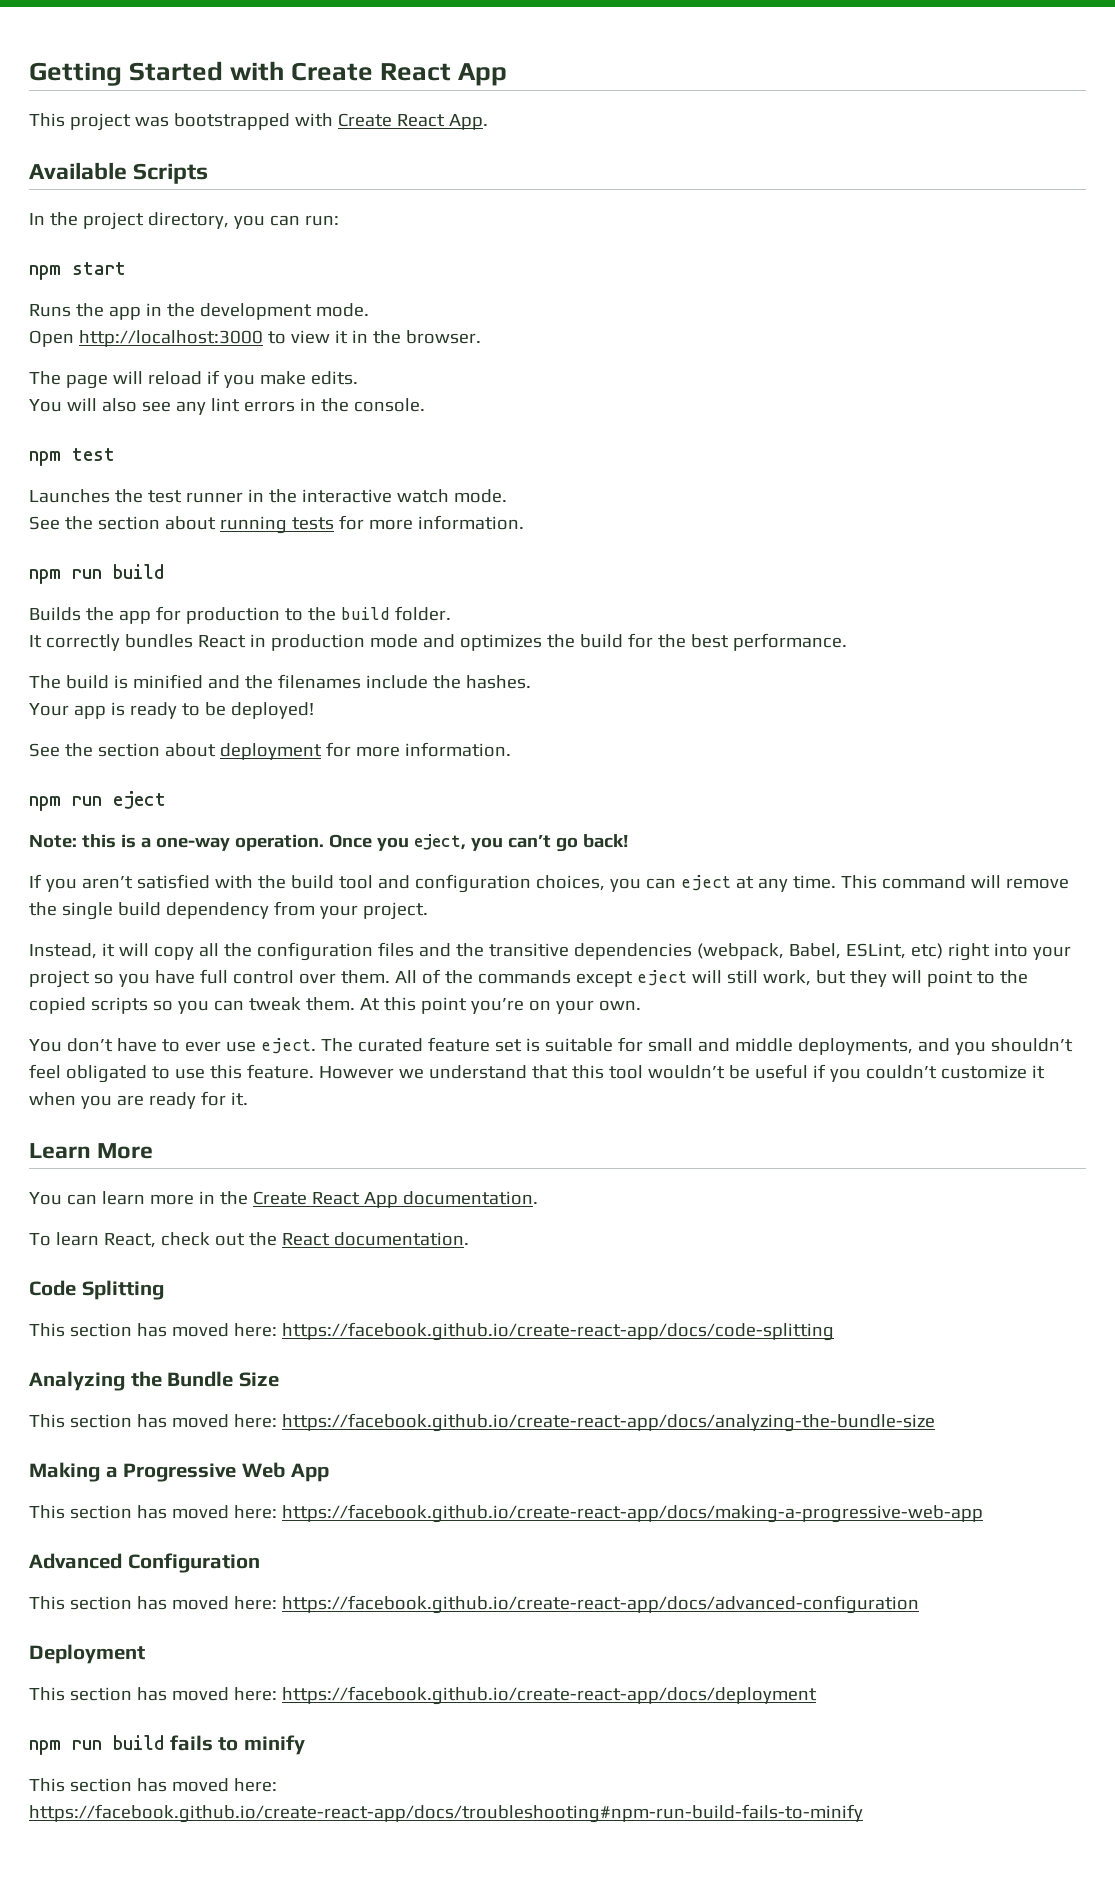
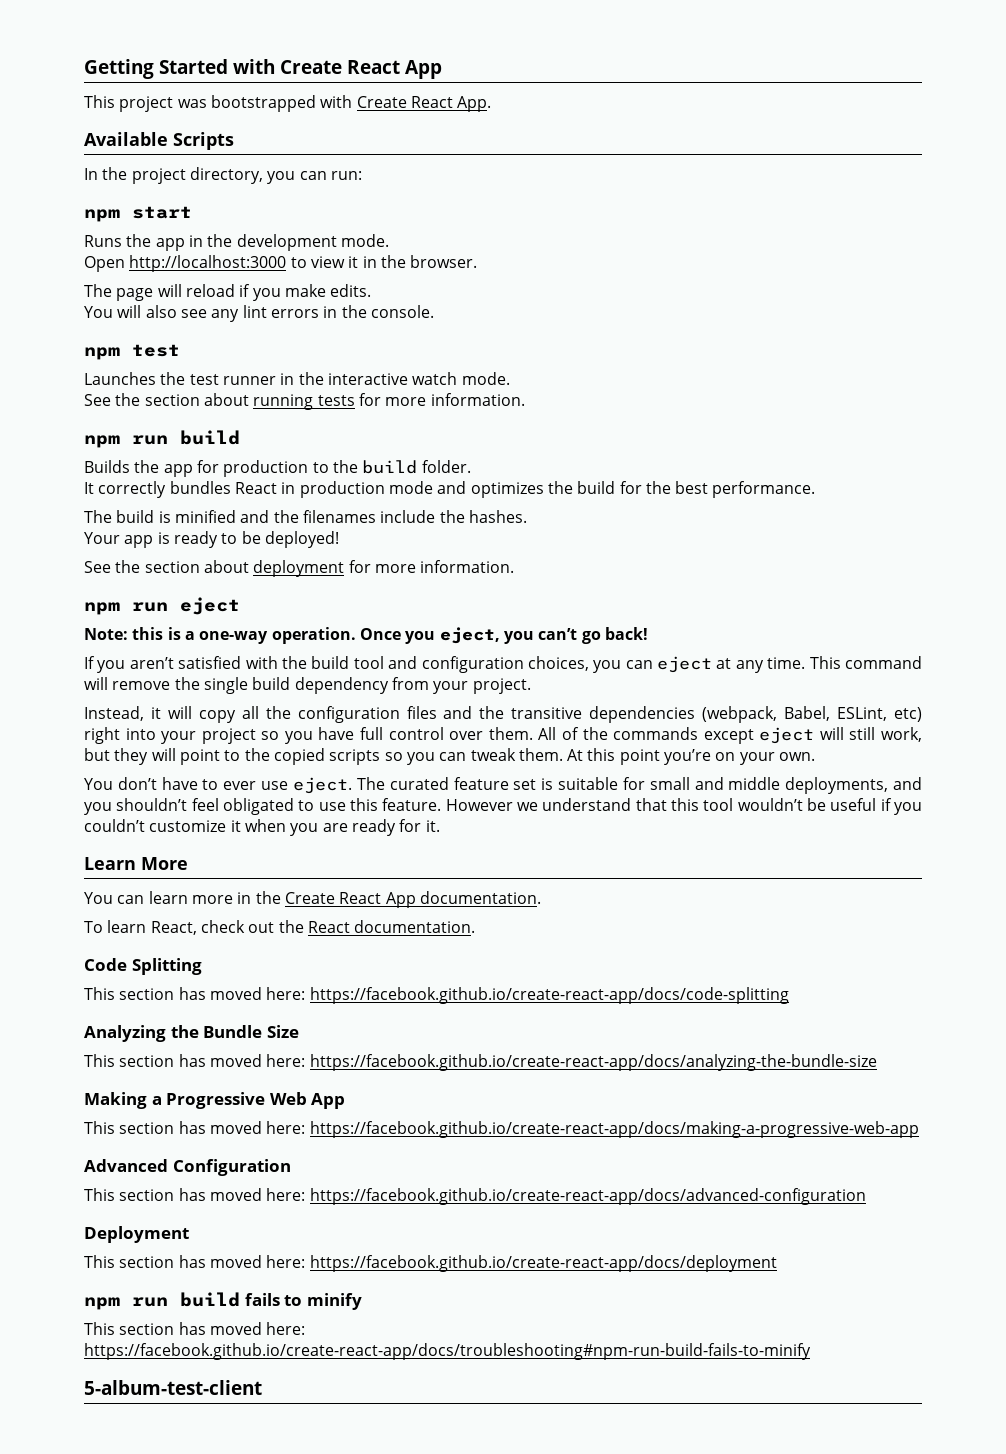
(863, 1813) none -> [84,1380,262,1395] // 5-album-test-client

